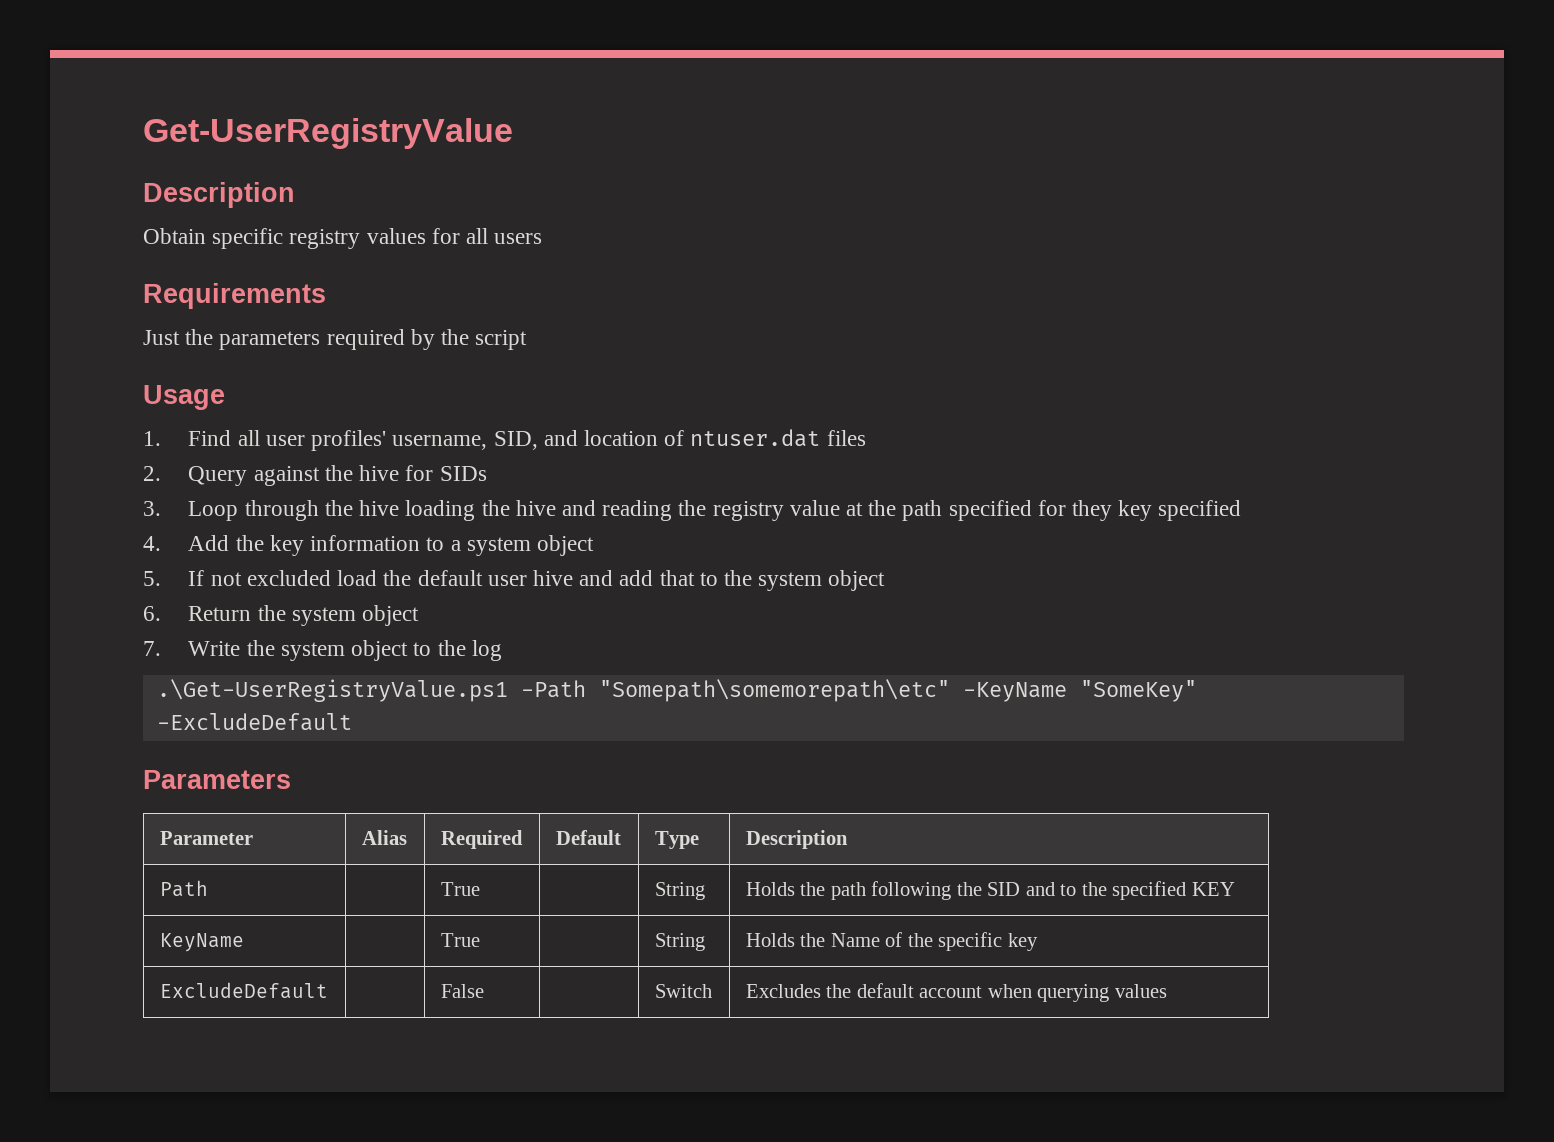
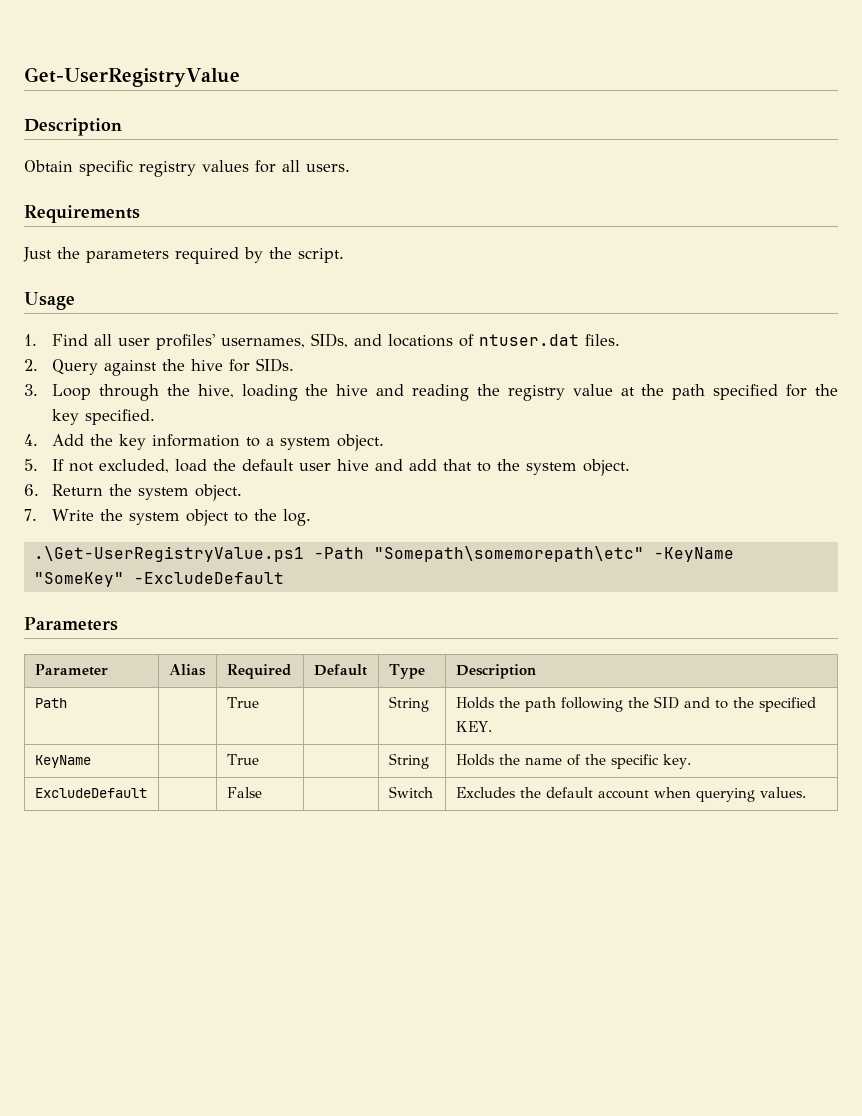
[494,233,543,244] users -> [306,164,350,172] users.
[475,330,528,350] script -> [298,248,344,263] script.
[392,430,658,450] username, SID, and location -> [220,333,453,348] usernames, SIDs, and locations
[826,430,866,446] files -> [584,334,620,346] files.
[439,466,487,481] SIDs -> [255,358,294,372] SIDs.
[359,500,400,516] hive -> [197,384,234,398] hive,
[1072,500,1242,521] they key specified -> [814,384,838,396] [51,409,155,425] the key specified.
[536,535,594,556] object -> [336,434,384,451] object.
[246,570,331,586] excluded -> [98,459,169,473] excluded,
[828,570,886,591] object -> [582,459,630,476] object.
[362,605,420,626] object -> [194,484,242,501] object.
[471,640,502,661] log -> [282,509,311,526] log.
[1191,882,1235,896] KEY -> [455,721,492,732] KEY.
[830,933,880,947] Name -> [524,757,562,765] name
[1007,933,1038,951] key -> [662,754,691,769] key.
[1114,984,1167,998] values -> [759,787,806,798] values.

